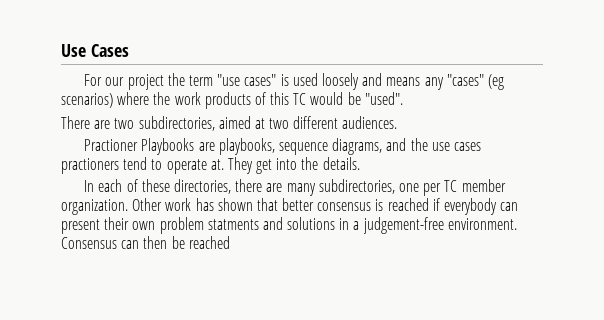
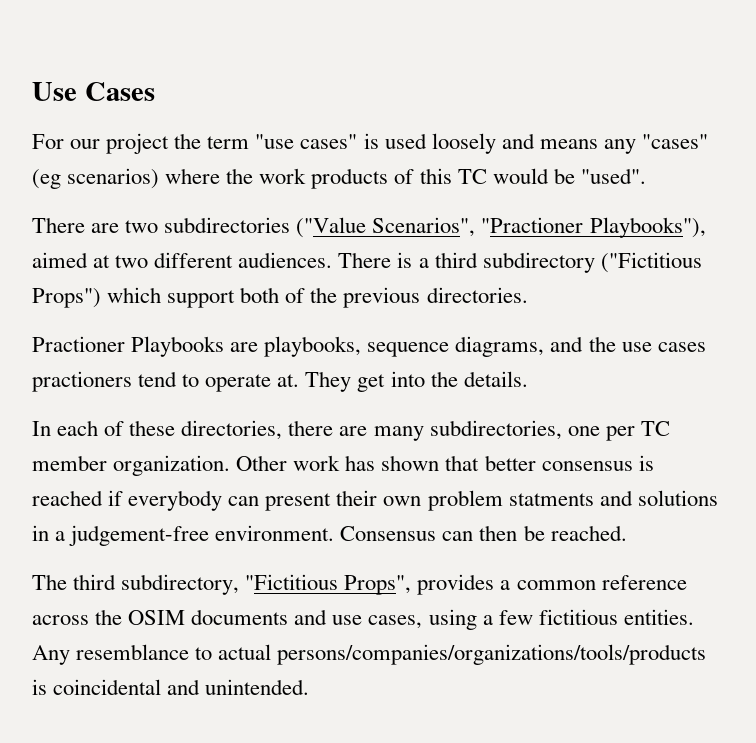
[138,116,215,131] subdirectories, -> [164,217,706,238] subdirectories ("Value Scenarios", "Practioner Playbooks"),
(398, 122) none -> [338,252,702,273] [32,287,528,308] There is a third subdirectory ("Fictitious Props") which support both of the previous directories.
[188,236,230,249] reached -> [550,525,627,541] [32,574,687,595] [32,609,694,630] [32,644,707,665] [32,679,310,695] reached. // The third subdirectory, "Fictitious Props", provides a common reference across the OSIM documents and use cases, using a few fictitious entities. Any resemblance to actual persons/companies/organizations/tools/products is coincidental and unintended.

